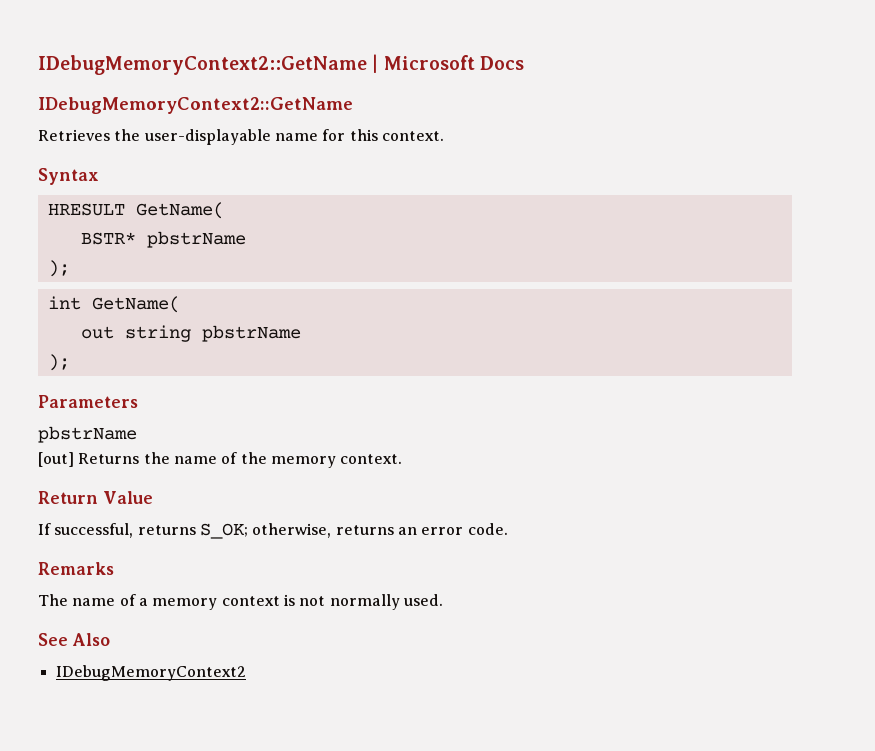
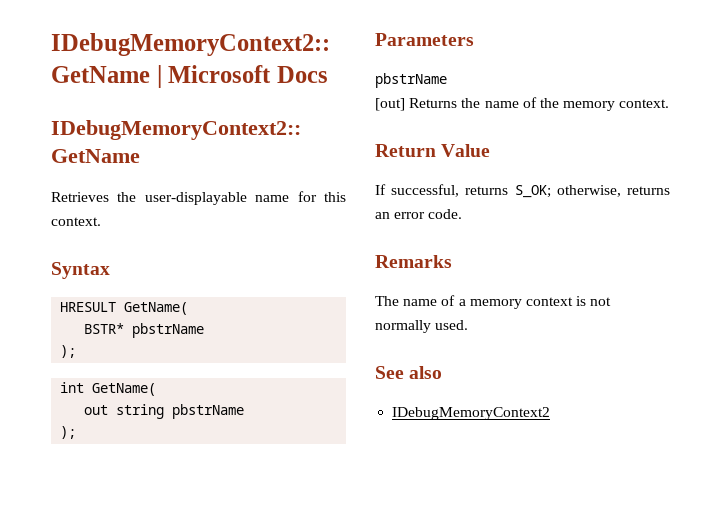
[71,633,110,646] Also -> [409,366,443,379] also

